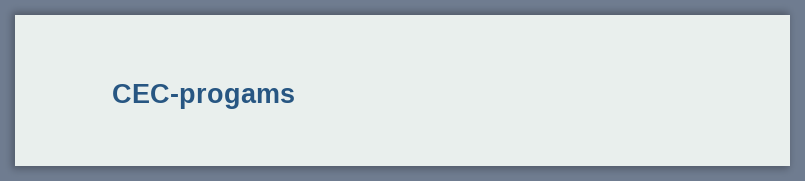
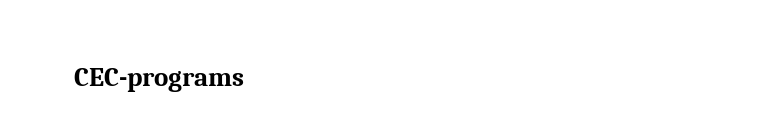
[112,84,295,109] CEC-progams -> [74,68,244,92] CEC-programs

